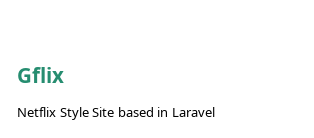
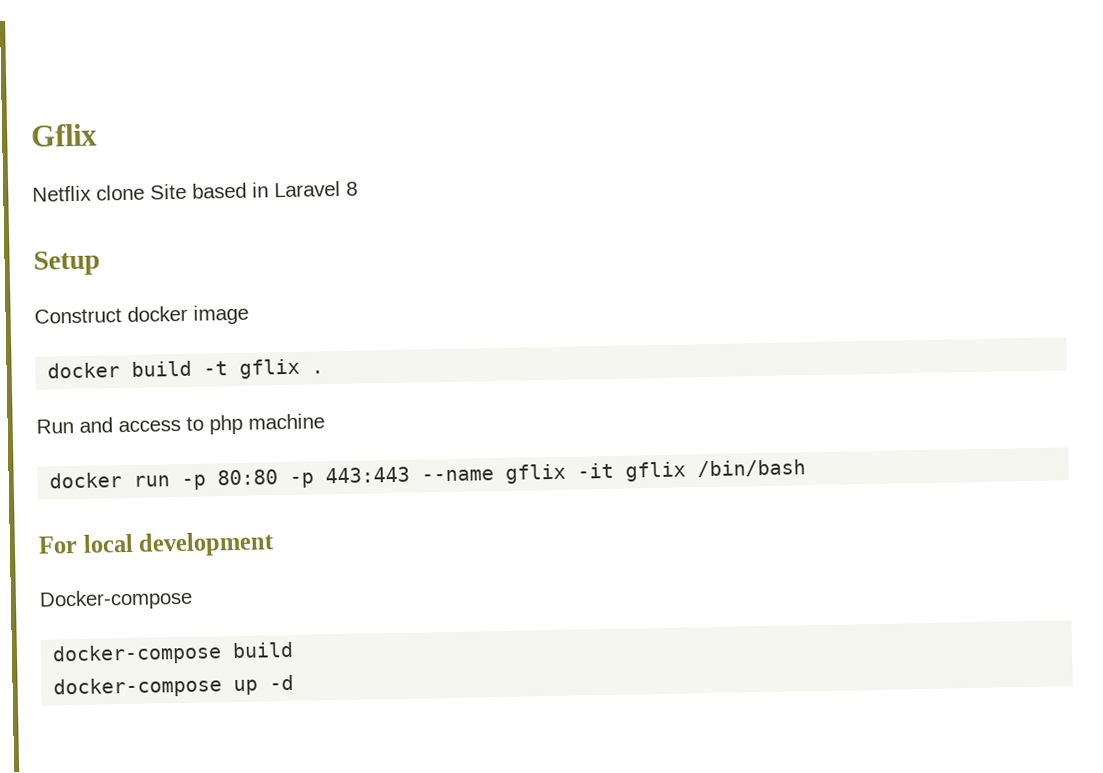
[59,107,89,120] Style -> [96,184,145,201] clone
(215, 112) none -> [346,181,358,196] [33,250,100,276] [34,304,249,325] [47,358,325,379] [36,413,325,435] [49,459,807,490] [38,531,276,557] [39,588,193,611] [52,641,295,666] [53,674,295,699] 8 // Setup // Construct docker image // docker build -t gflix . // Run and access to php machine // docker run -p 80:80 -p 443:443 --name gflix -it gflix /bin/bash // For local development // Docker-compose // docker-compose build // docker-compose up -d

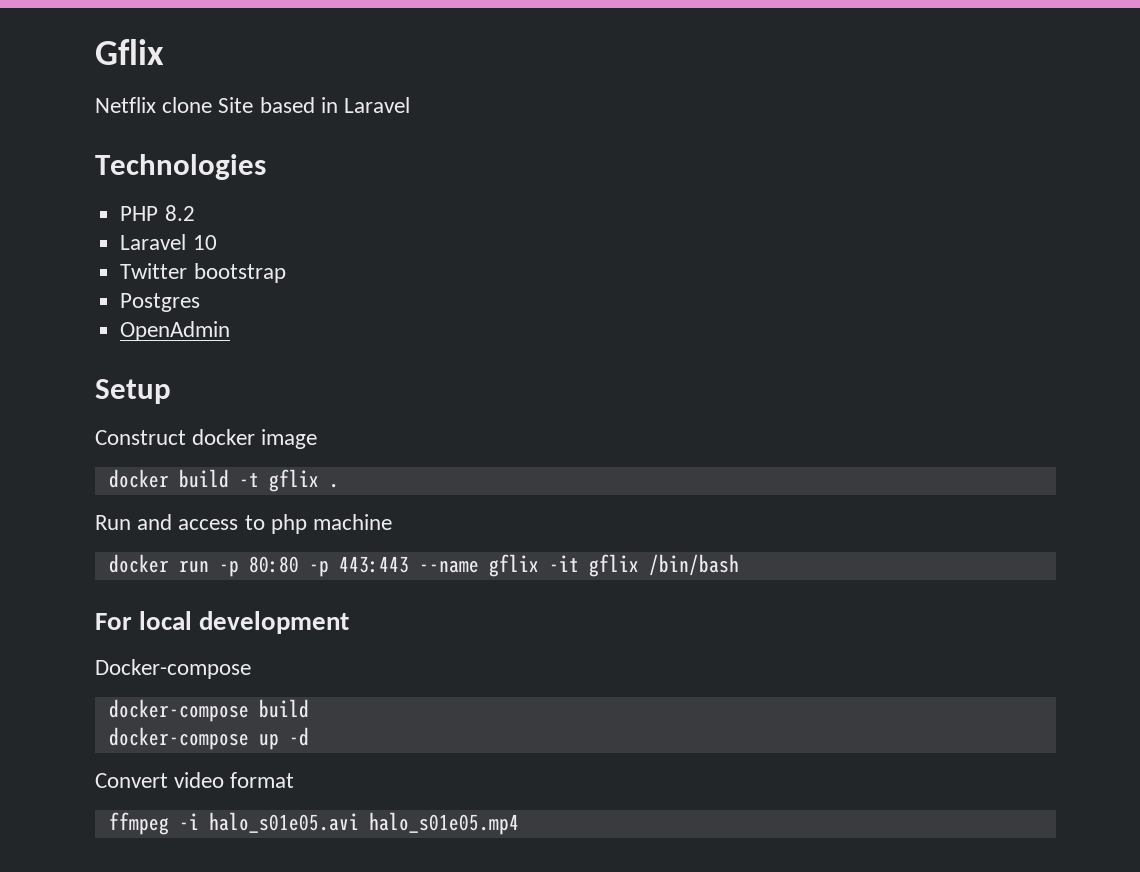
[346,181,358,196] 8 -> [95,154,266,180] [120,205,195,221] [120,234,217,250] [120,263,286,283] [120,293,201,312] [120,321,231,341] // Technologies // PHP 8.2 // Laravel 10 // Twitter bootstrap // Postgres // OpenAdmin
(295, 682) none -> [95,772,295,788] [108,812,519,835] // Convert video format // ffmpeg -i halo_s01e05.avi halo_s01e05.mp4

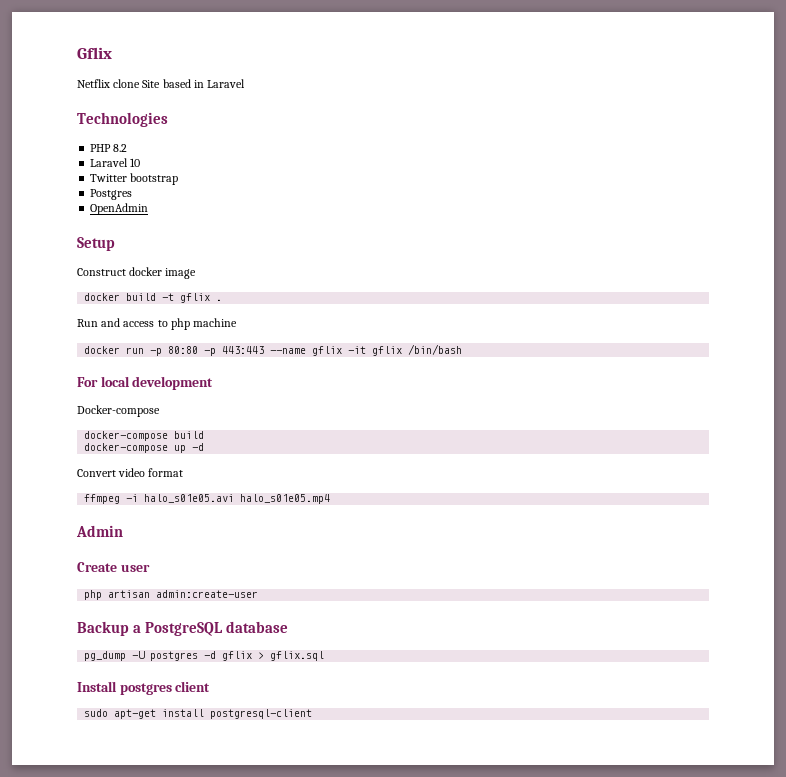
(519, 823) none -> [76,525,123,537] [77,562,150,572] [84,590,259,600] [77,621,289,636] [84,651,325,661] [77,681,211,695] [84,709,313,719] // Admin // Create user // php artisan admin:create-user // Backup a PostgreSQL database // pg_dump -U postgres -d gflix > gflix.sql // Install postgres client // sudo apt-get install postgresql-client

